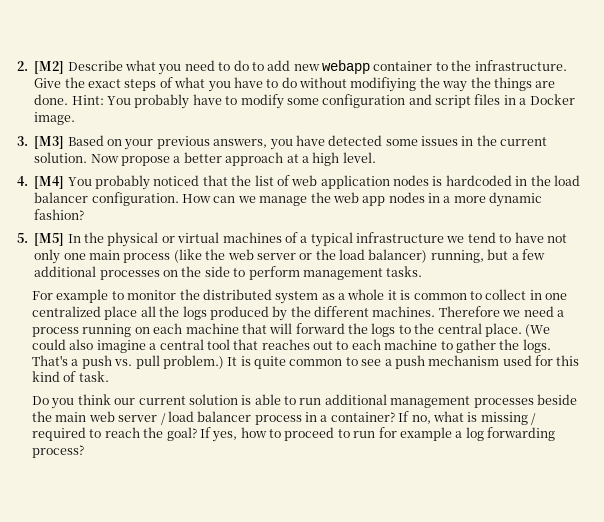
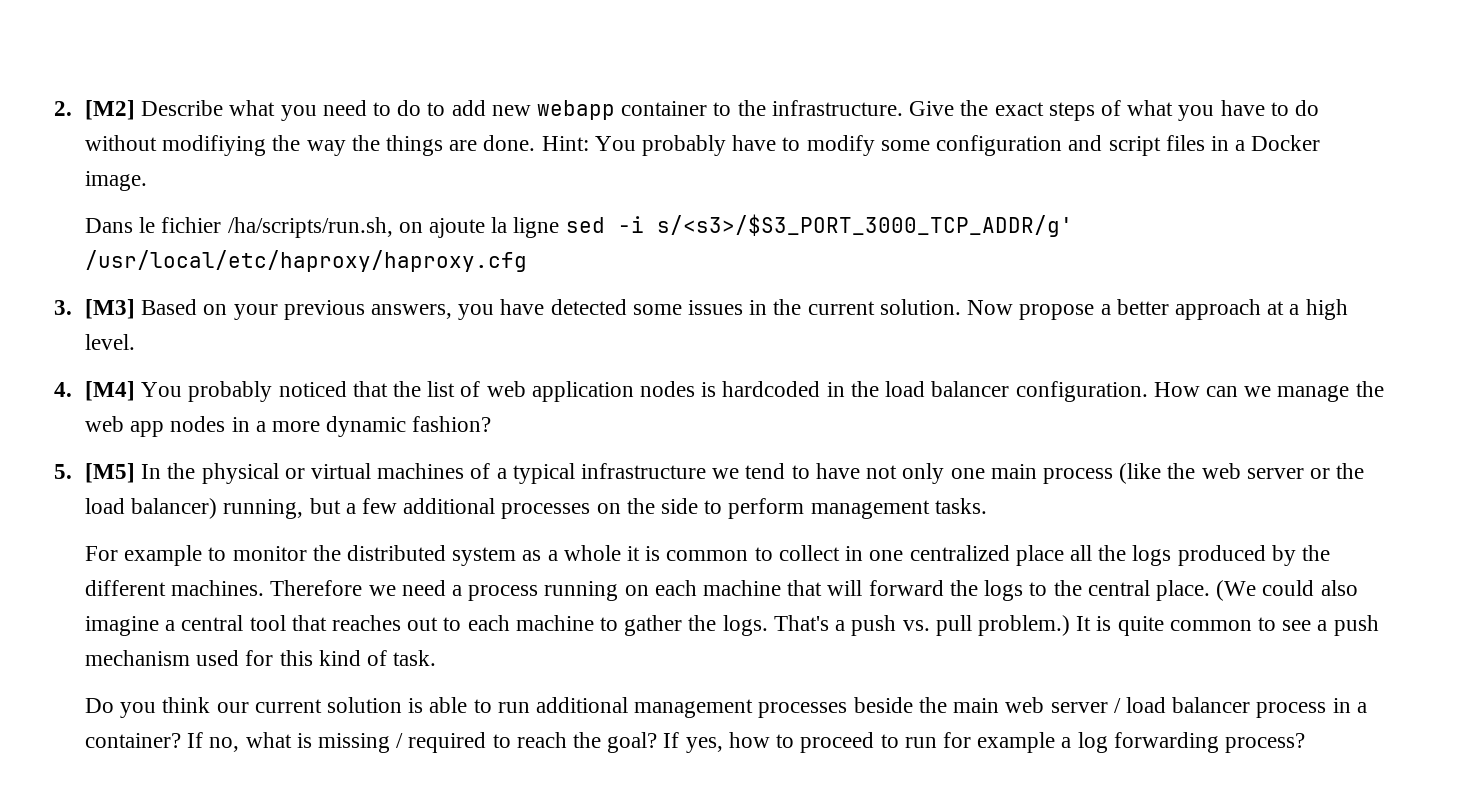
(76, 118) none -> [84,214,1073,238] [84,250,527,272] // Dans le fichier /ha/scripts/run.sh, on ajoute la ligne sed -i s/<s3>/$S3_PORT_3000_TCP_ADDR/g' /usr/local/etc/haproxy/haproxy.cfg

